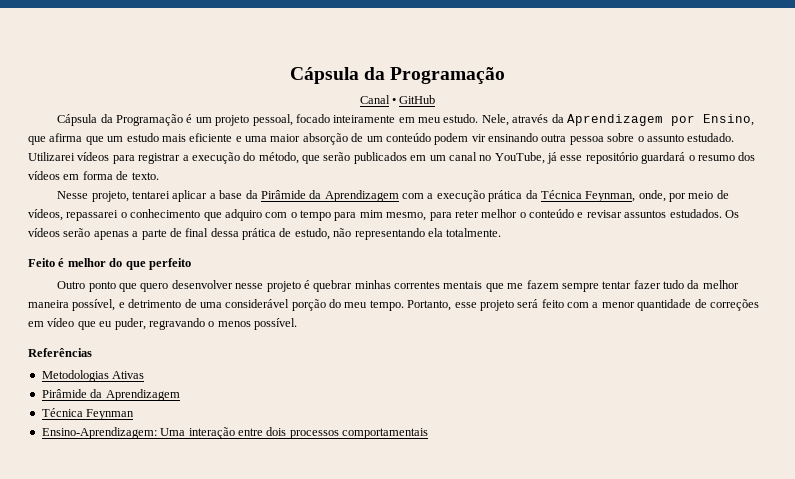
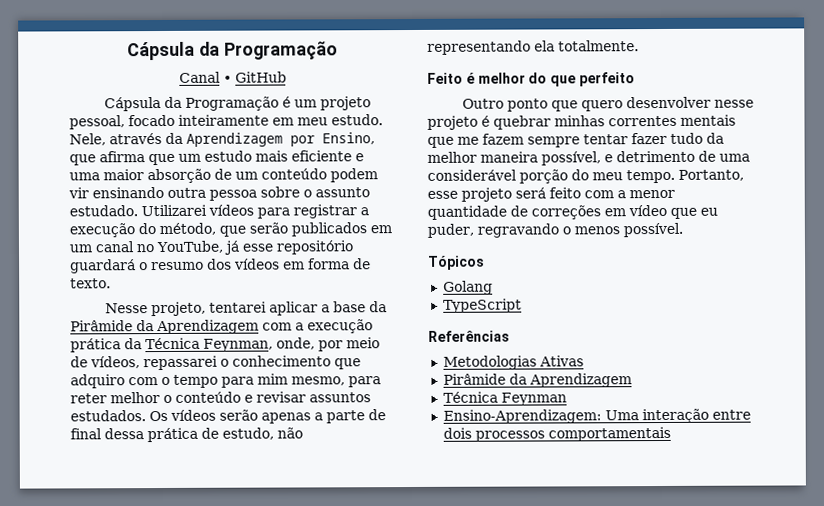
(297, 324) none -> [428,255,485,270] [442,280,493,295] [442,298,522,313] // Tópicos // Golang // TypeScript

